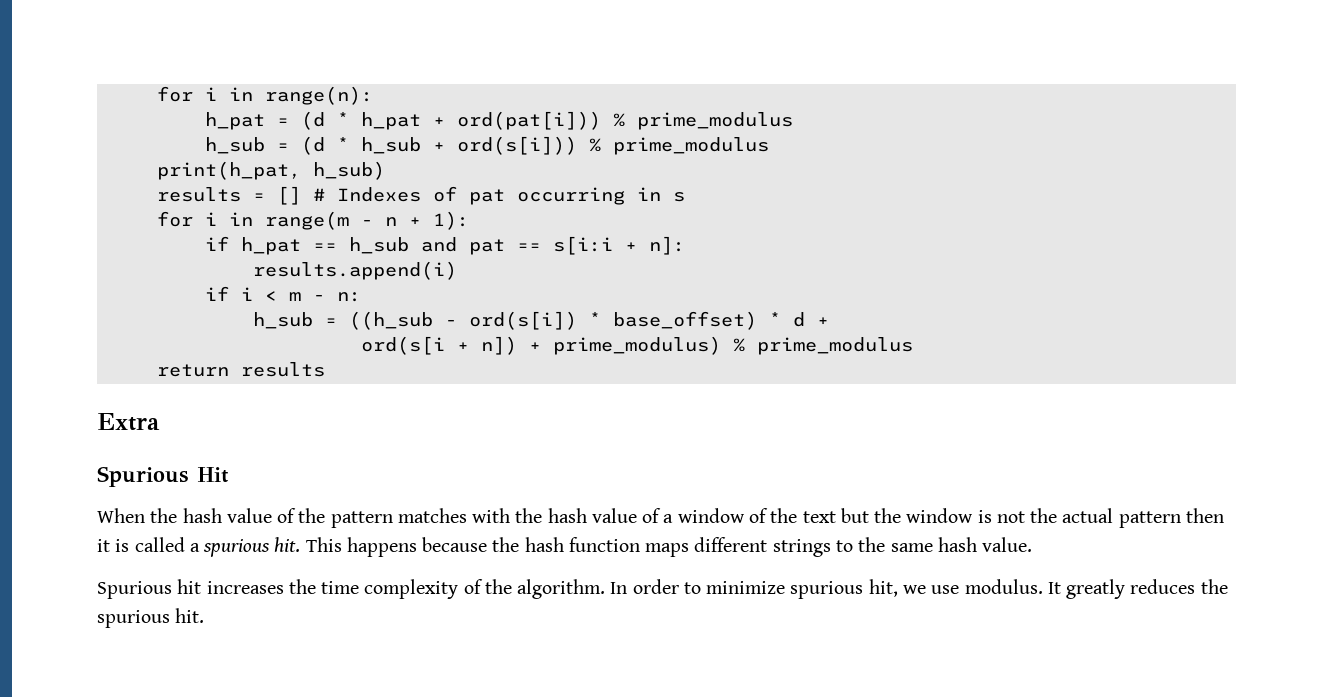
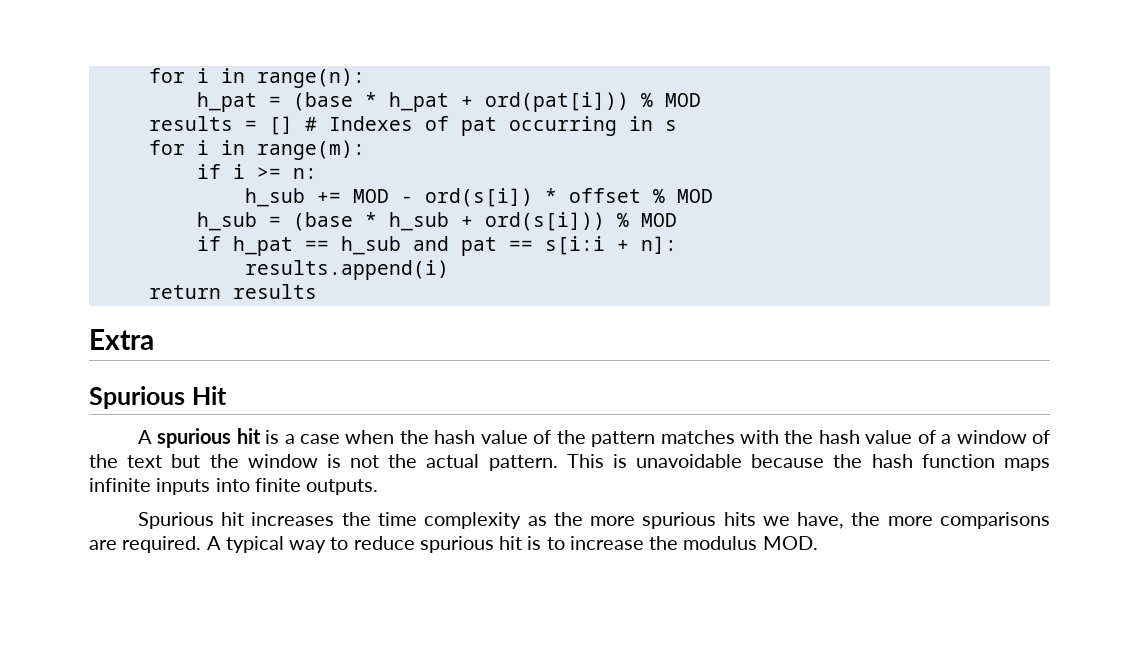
[300,111,325,130] (d -> [292,92,353,111] (base
[636,112,793,130] [204,136,769,155] [156,161,385,180] prime_modulus // h_sub = (d * h_sub + ord(s[i])) % prime_modulus // print(h_pat, h_sub) -> [664,93,701,107] MOD
[264,211,469,230] range(m - n + 1): -> [256,140,365,160] [196,164,317,179] [244,188,713,207] [196,212,677,231] range(m): // if i >= n: // h_sub += MOD - ord(s[i]) * offset % MOD // h_sub = (base * h_sub + ord(s[i])) % MOD
[204,286,361,302] [252,311,829,330] [360,336,913,355] // if i < m - n: // h_sub = ((h_sub - ord(s[i]) * base_offset) * d + // ord(s[i + n]) + prime_modulus) % prime_modulus -> (449, 270) none
[97,508,145,523] When -> [137,428,395,448] A spurious hit is a case when
[1118,508,1224,528] [97,537,417,557] pattern then it is called a spurious hit. This happens -> [488,454,743,471] pattern. This is unavoidable
[694,537,1033,557] different strings to the same hash value. -> [89,478,379,495] infinite inputs into finite outputs.
[463,579,1228,599] [97,608,205,628] of the algorithm. In order to minimize spurious hit, we use modulus. It greatly reduces the spurious hit. -> [527,512,1051,529] [89,536,818,553] as the more spurious hits we have, the more comparisons are required. A typical way to reduce spurious hit is to increase the modulus MOD.

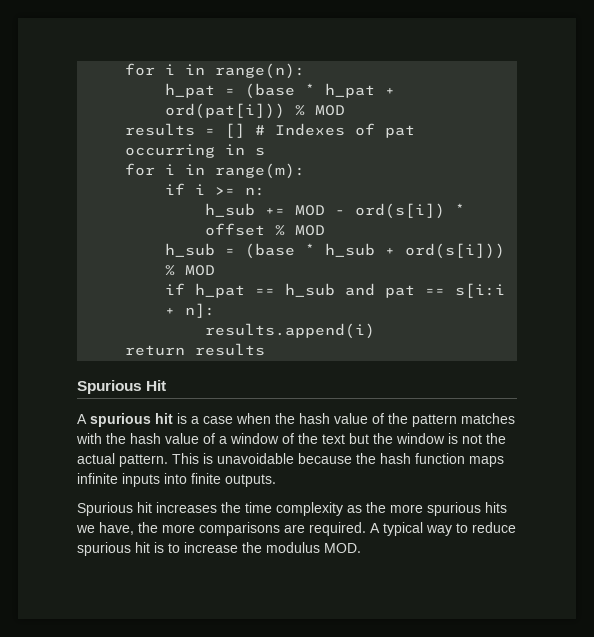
[89,329,154,350] // Extra -> (266, 349) none

